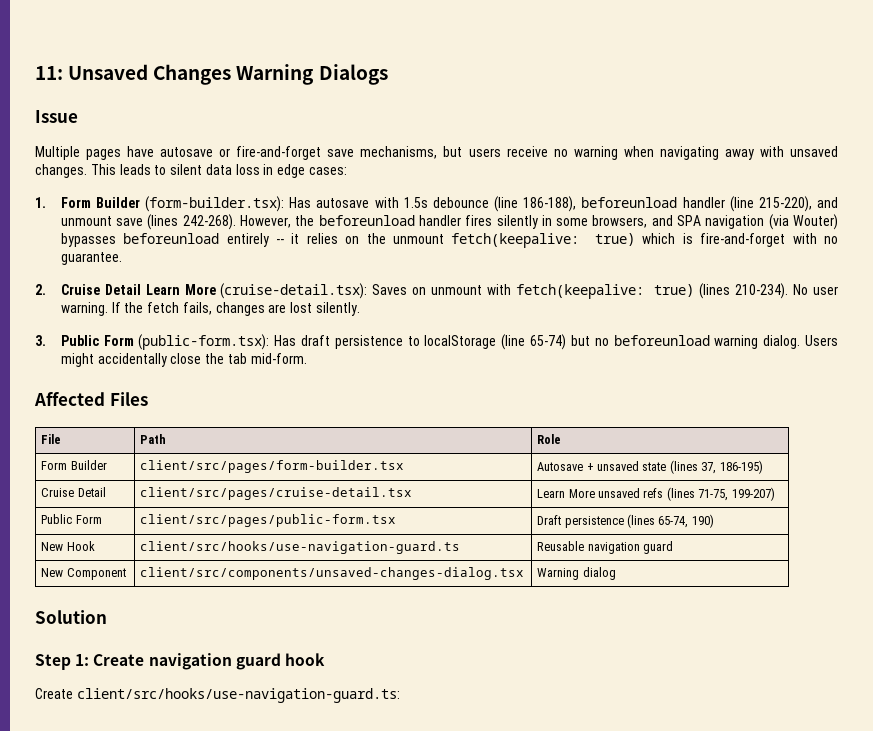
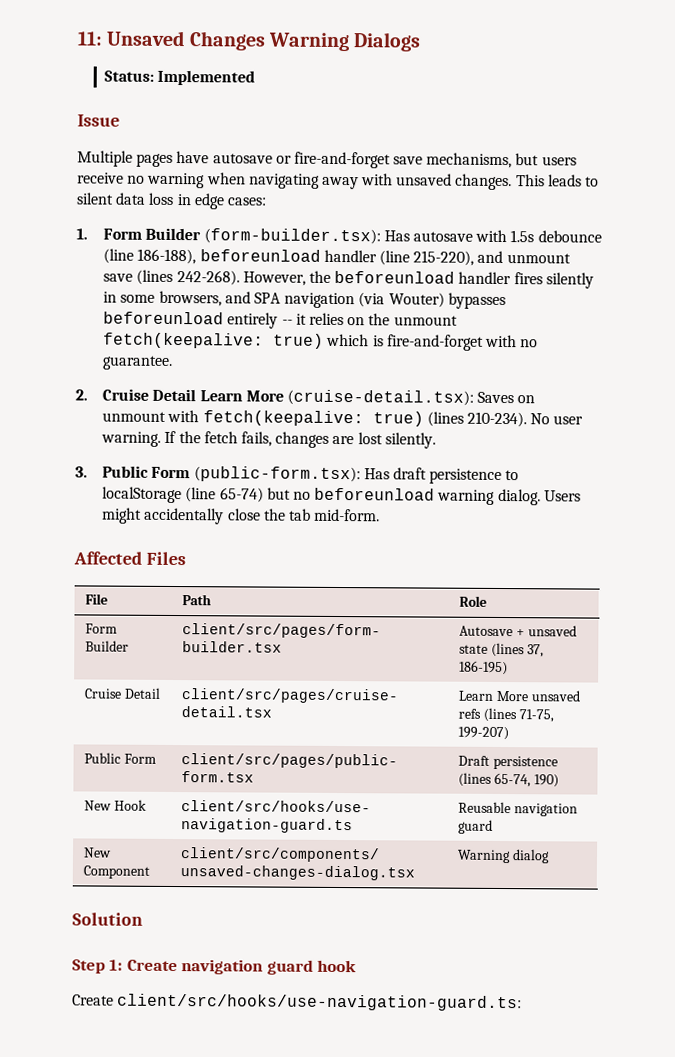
(388, 74) none -> [104,69,256,86] // Status: Implemented

